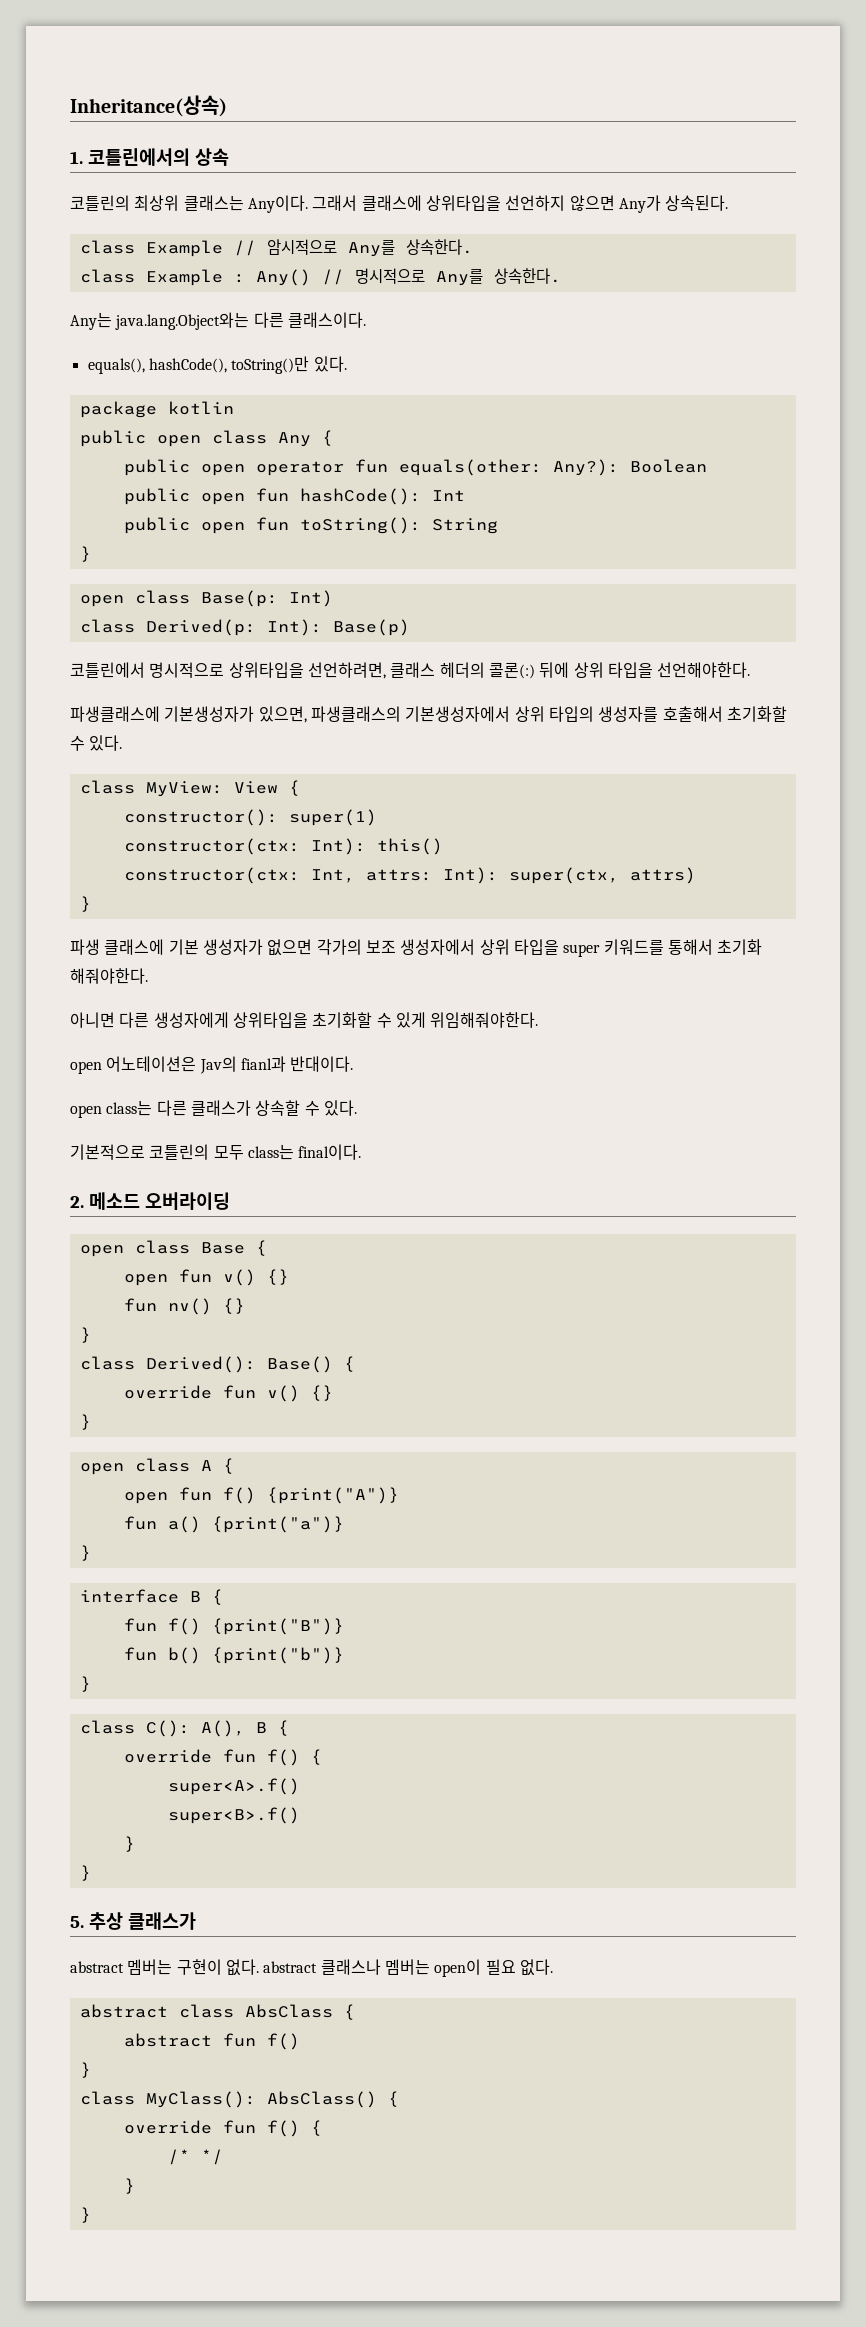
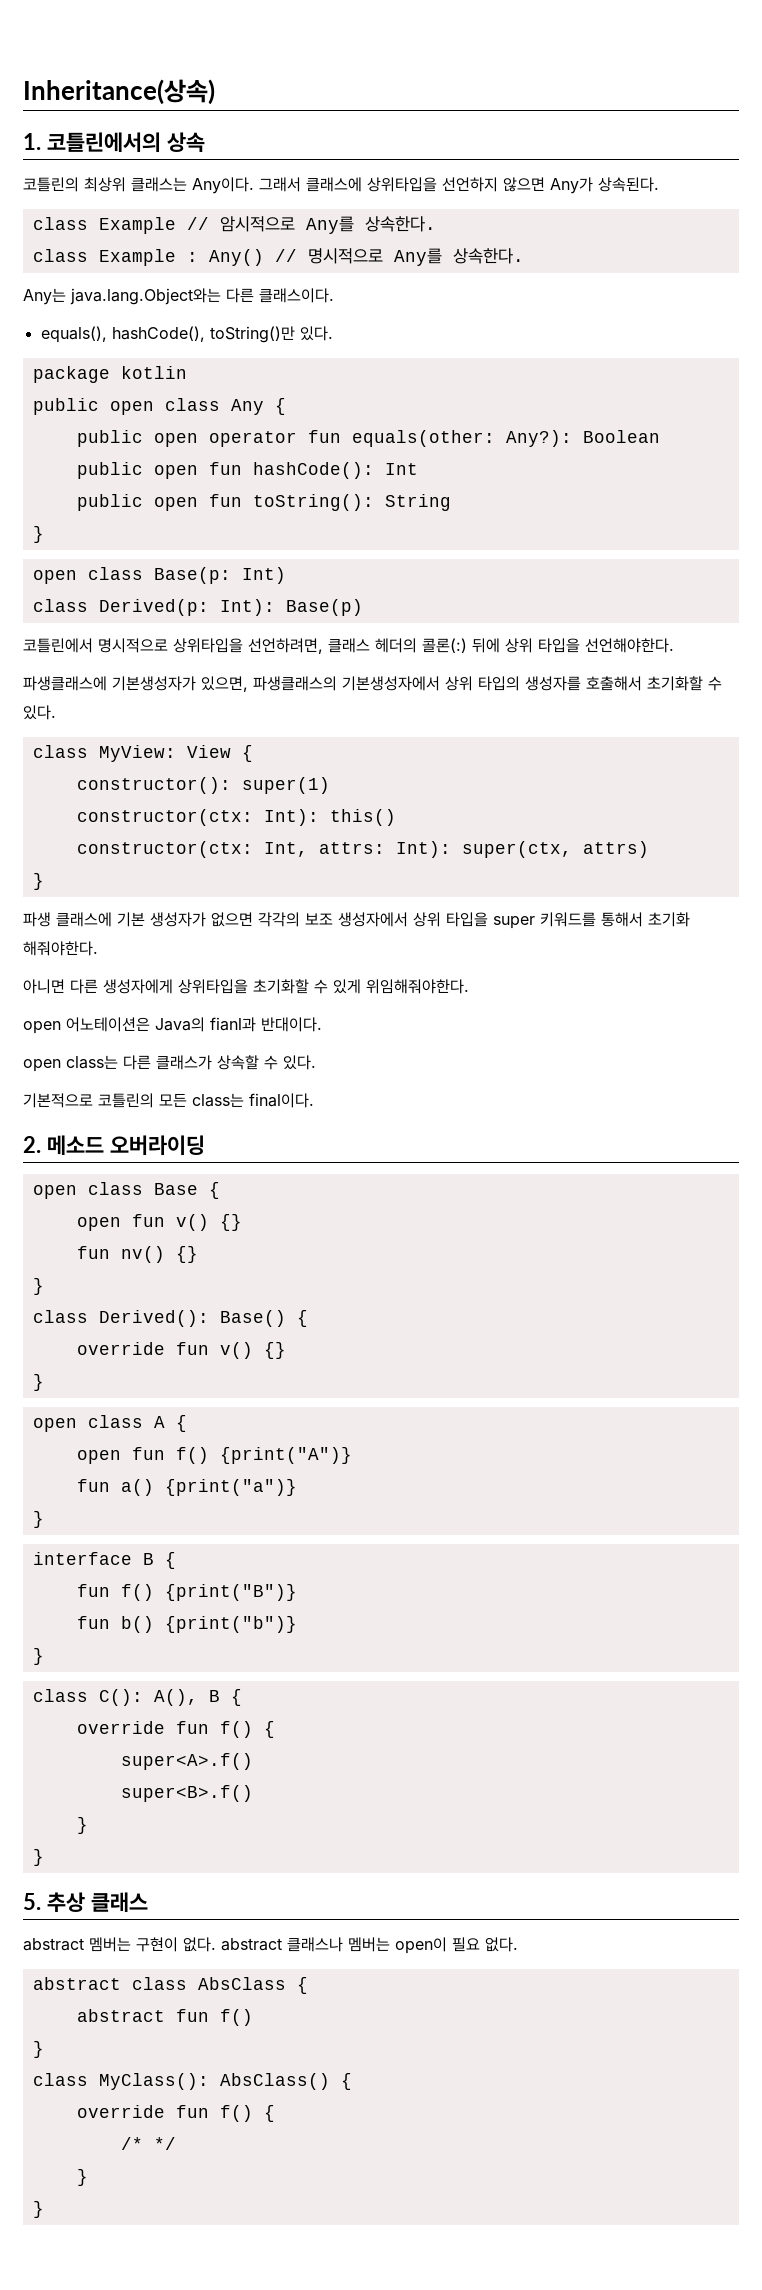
[316,939,362,955] 각가의 -> [258,912,300,927] 각각의
[199,1056,237,1074] Jav의 -> [155,1017,205,1032] Java의
[213,1145,244,1160] 모두 -> [159,1093,187,1107] 모든
[127,1912,196,1930] 클래스가 -> [90,1892,148,1912] 클래스

